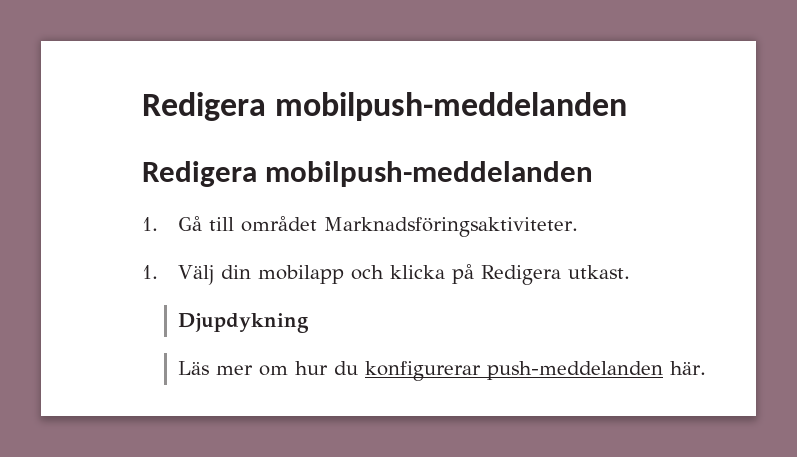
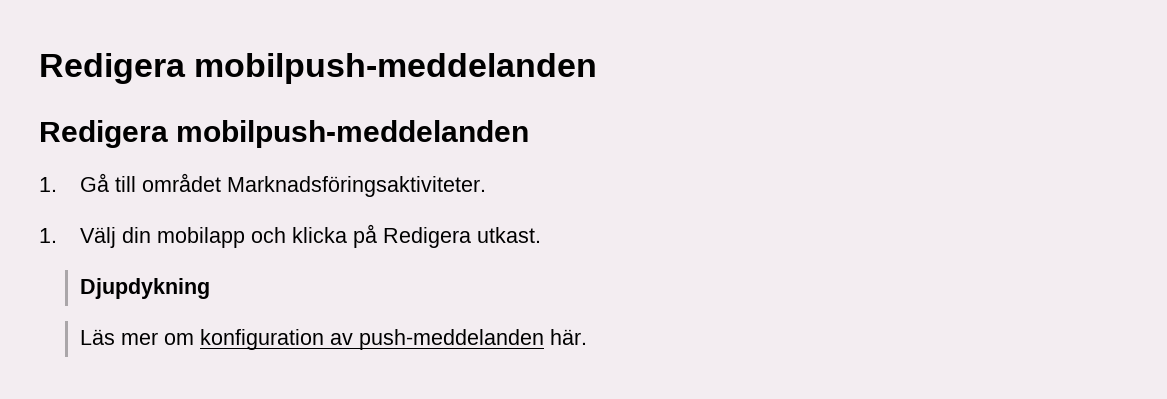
[294,361,481,381] hur du konfigurerar -> [200,329,354,350] konfiguration av

